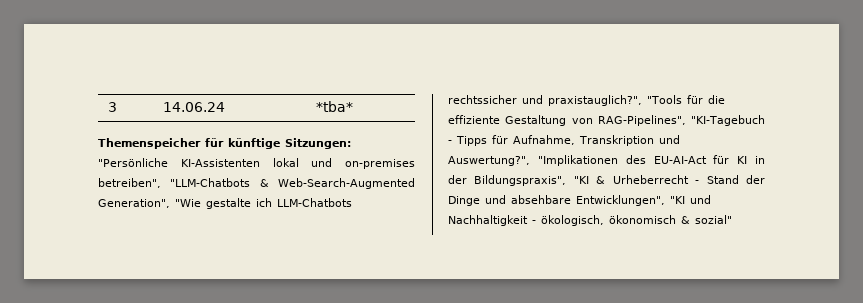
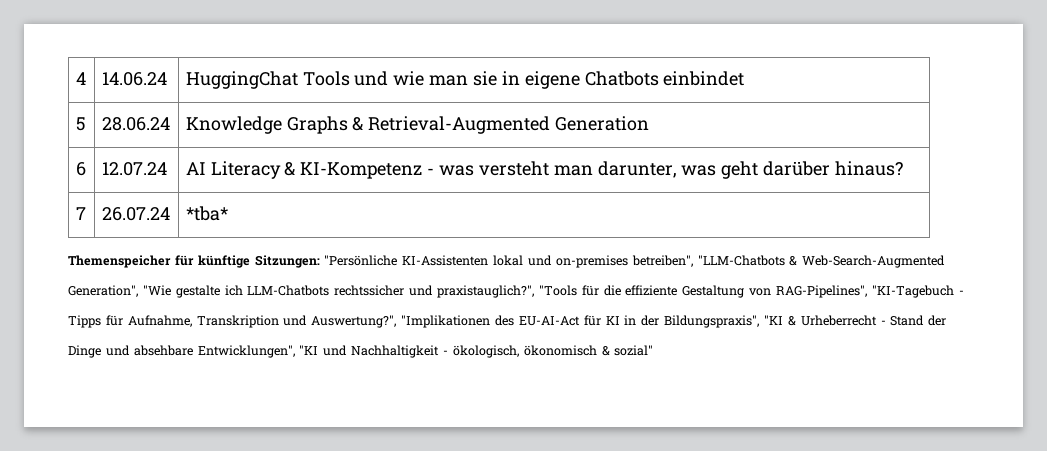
[108,102,118,112] 3 -> [75,72,86,85] 4
(226, 107) none -> [185,71,745,89] [75,117,86,131] [101,117,170,131] [185,116,650,134] [75,162,86,176] [101,162,167,176] [185,161,904,179] [75,207,86,220] [101,207,170,221] | HuggingChat Tools und wie man sie in eigene Chatbots einbindet // 5 | 28.06.24 | Knowledge Graphs & Retrieval-Augmented Generation // 6 | 12.07.24 | AI Literacy & KI-Kompetenz - was versteht man darunter, was geht darüber hinaus? // 7 | 26.07.24

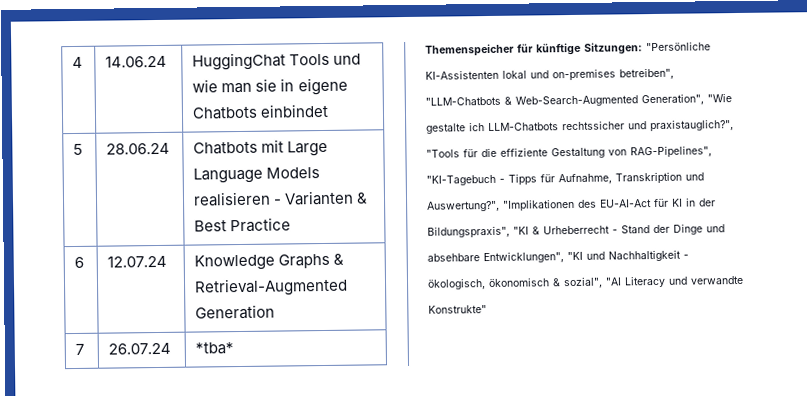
(170, 124) none -> [193,139,329,157] [193,167,321,184] [193,190,369,207] [194,217,292,233] [74,256,85,268] [107,255,168,268] | Chatbots mit Large Language Models realisieren - Varianten & Best Practice // 6 | 12.07.24
[75,162,86,176] [101,162,167,176] [185,161,904,179] // 6 | 12.07.24 | AI Literacy & KI-Kompetenz - was versteht man darunter, was geht darüber hinaus? -> (276, 312) none
[614,345,654,356] sozial" -> [563,275,745,289] [428,305,487,314] sozial", "AI Literacy und verwandte Konstrukte"

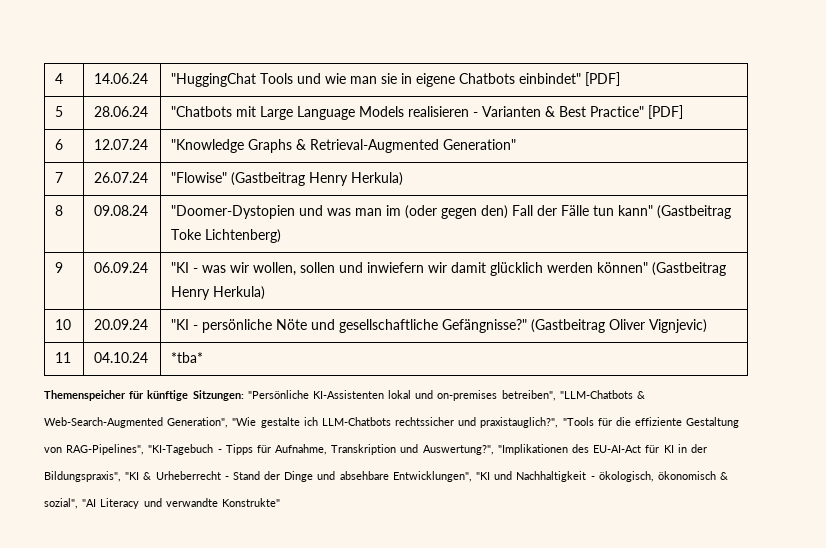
[192,52,287,71] HuggingChat -> [171,73,257,87] "HuggingChat
[260,103,330,118] einbindet -> [519,72,621,86] einbindet" [PDF]
[193,141,259,155] Chatbots -> [171,106,233,117] "Chatbots
[230,217,292,233] Practice -> [590,105,684,119] Practice" [PDF]
[194,254,276,271] Knowledge -> [171,139,245,153] "Knowledge
[195,304,276,320] Generation -> [443,139,517,150] Generation"
(172, 348) none -> [171,172,404,186] [55,205,64,216] [94,205,149,216] [171,205,732,219] [171,229,282,243] [55,262,64,273] [94,262,149,273] [171,262,727,276] [171,286,266,300] [55,319,72,330] [94,319,149,330] [171,319,708,333] [55,352,72,363] [94,352,149,363] | "Flowise" (Gastbeitrag Henry Herkula) // 8 | 09.08.24 | "Doomer-Dystopien und was man im (oder gegen den) Fall der Fälle tun kann" (Gastbeitrag Toke Lichtenberg) // 9 | 06.09.24 | "KI - was wir wollen, sollen und inwiefern wir damit glücklich werden können" (Gastbeitrag Henry Herkula) // 10 | 20.09.24 | "KI - persönliche Nöte und gesellschaftliche Gefängnisse?" (Gastbeitrag Oliver Vignjevic) // 11 | 04.10.24

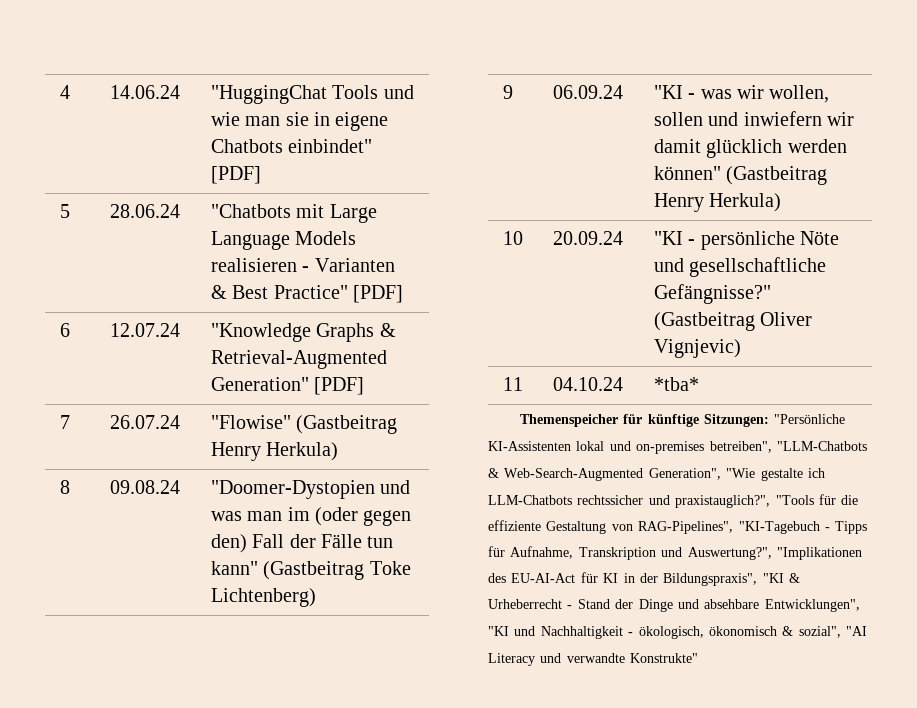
(517, 144) none -> [314,377,365,395] [PDF]

